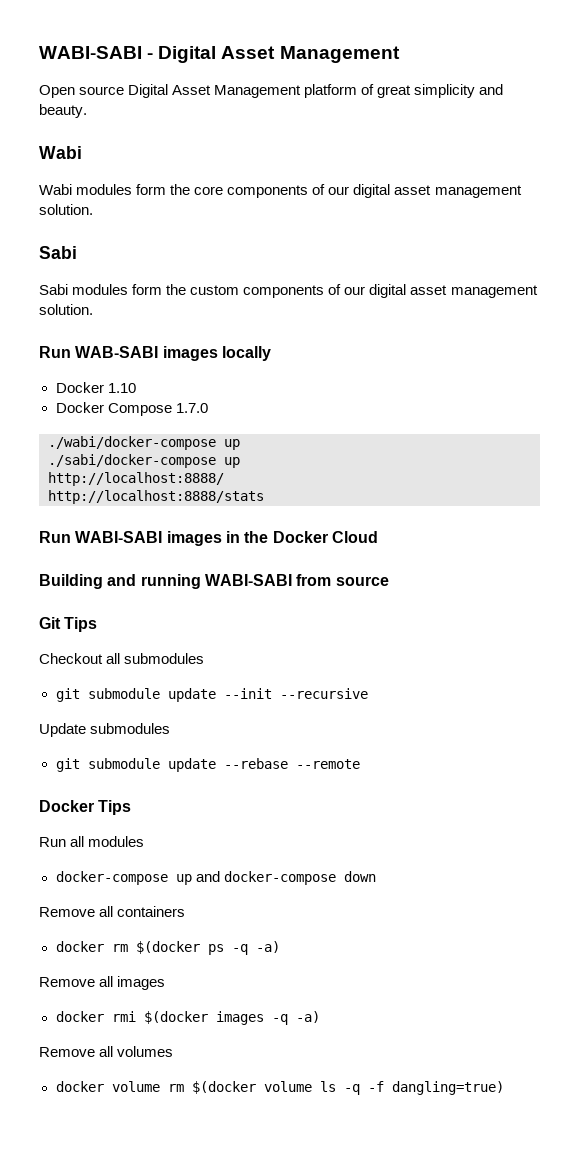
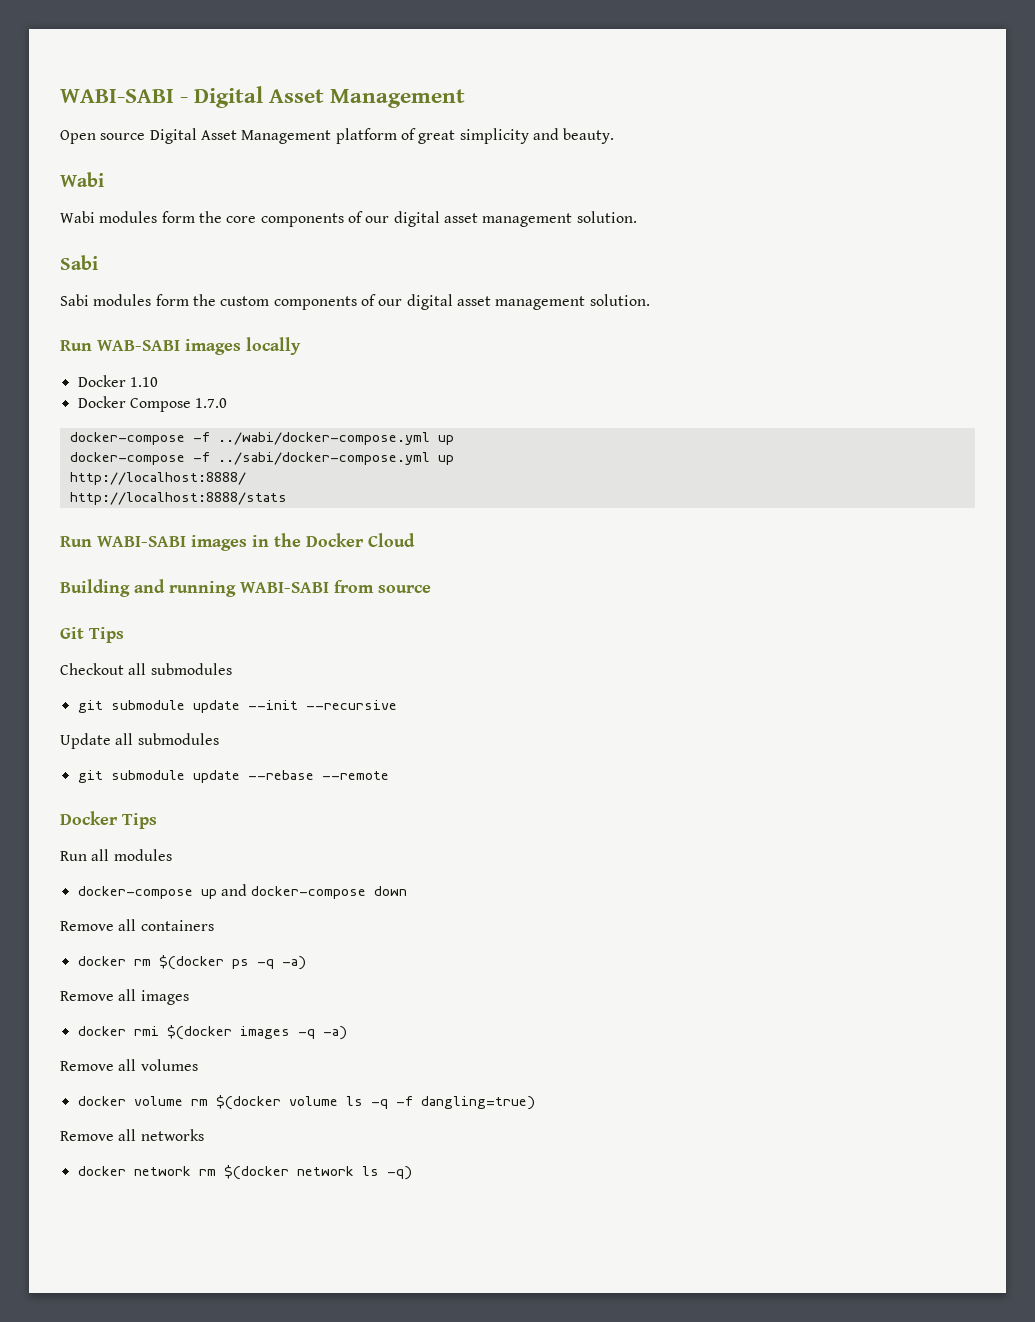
[48,436,240,450] [48,454,216,468] ./wabi/docker-compose up // ./sabi/docker-compose -> [69,432,454,445] [69,452,430,465] docker-compose -f ../wabi/docker-compose.yml up // docker-compose -f ../sabi/docker-compose.yml
(86, 730) none -> [115,733,134,745] all
(504, 1088) none -> [60,1129,204,1141] [77,1165,412,1180] // Remove all networks // docker network rm $(docker network ls -q)

